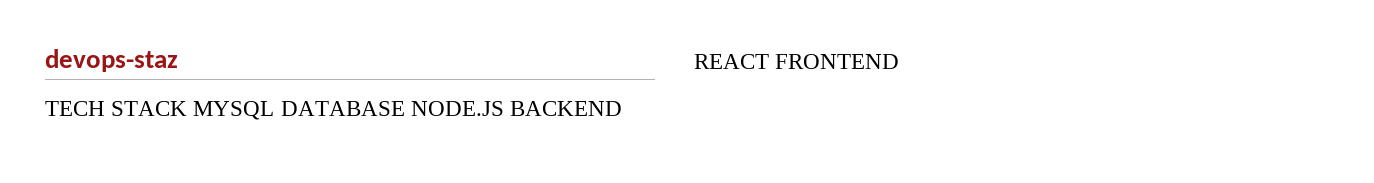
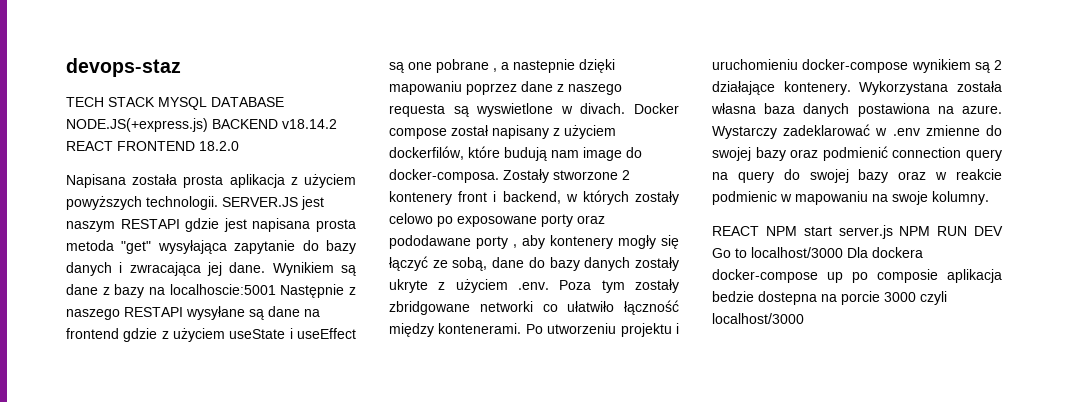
[410,101,623,116] [694,54,900,69] NODE.JS BACKEND REACT FRONTEND -> [66,118,337,132] [66,141,239,151] [66,174,356,188] [66,196,324,210] [66,218,356,232] [66,240,356,254] [66,262,357,276] [66,284,357,298] [66,306,320,320] [66,328,356,342] [389,59,615,73] [389,81,622,95] [389,103,679,117] [389,125,616,139] [389,146,642,161] [389,169,630,183] [389,190,679,205] [389,213,605,227] [389,235,679,249] [389,256,679,271] [389,279,679,293] [389,300,679,315] [389,323,679,337] [712,59,1002,73] [712,81,1002,95] [711,103,1002,117] [712,124,1002,139] [712,146,1002,161] [712,169,1002,183] [712,191,989,205] [712,225,1003,239] [712,247,923,258] [712,269,1002,283] [712,291,947,305] [712,313,804,324] NODE.JS(+express.js) BACKEND v18.14.2 REACT FRONTEND 18.2.0 // Napisana została prosta aplikacja z użyciem powyższych technologii. SERVER.JS jest naszym RESTAPI gdzie jest napisana prosta metoda "get" wysyłająca zapytanie do bazy danych i zwracająca jej dane. Wynikiem są dane z bazy na localhoscie:5001 Następnie z naszego RESTAPI wysyłane są dane na frontend gdzie z użyciem useState i useEffect są one pobrane , a nastepnie dzięki mapowaniu poprzez dane z naszego requesta są wyswietlone w divach. Docker compose został napisany z użyciem dockerfilów, które budują nam image do docker-composa. Zostały stworzone 2 kontenery front i backend, w których zostały celowo po exposowane porty oraz pododawane porty , aby kontenery mogły się łączyć ze sobą, dane do bazy danych zostały ukryte z użyciem .env. Poza tym zostały zbridgowane networki co ułatwiło łączność między kontenerami. Po utworzeniu projektu i uruchomieniu docker-compose wynikiem są 2 działające kontenery. Wykorzystana została własna baza danych postawiona na azure. Wystarczy zadeklarować w .env zmienne do swojej bazy oraz podmienić connection query na query do swojej bazy oraz w reakcie podmienic w mapowaniu na swoje kolumny. // REACT NPM start server.js NPM RUN DEV Go to localhost/3000 Dla dockera docker-compose up po composie aplikacja bedzie dostepna na porcie 3000 czyli localhost/3000

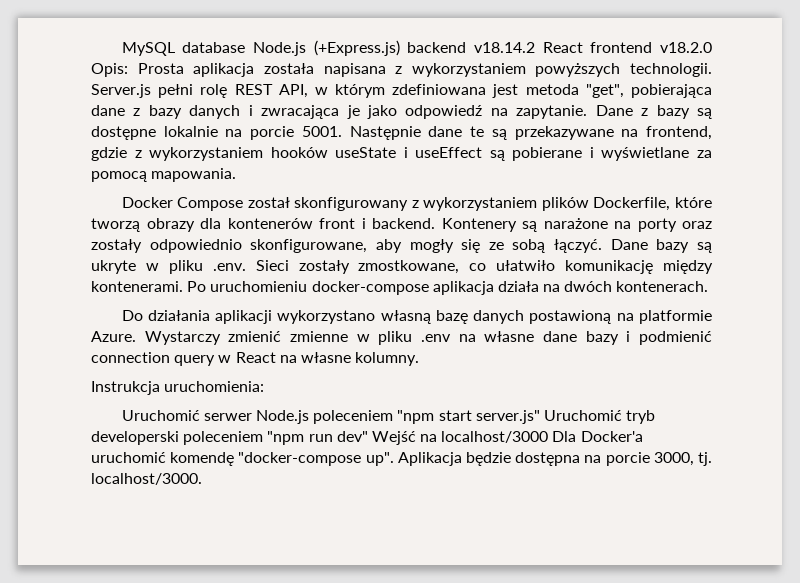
[66,58,181,77] [66,97,284,110] [66,118,337,132] [66,141,239,151] [66,174,356,188] [66,196,324,210] [66,218,356,232] [66,240,356,254] [66,262,357,276] [66,284,357,298] [66,306,320,320] [66,328,356,342] [389,59,615,73] [389,81,622,95] [389,103,679,117] [389,125,616,139] [389,146,642,161] [389,169,630,183] [389,190,679,205] [389,213,605,227] [389,235,679,249] [389,256,679,271] [389,279,679,293] [389,301,533,315] devops-staz // TECH STACK MYSQL DATABASE NODE.JS(+express.js) BACKEND v18.14.2 REACT FRONTEND 18.2.0 // Napisana została prosta aplikacja z użyciem powyższych technologii. SERVER.JS jest naszym RESTAPI gdzie jest napisana prosta metoda "get" wysyłająca zapytanie do bazy danych i zwracająca jej dane. Wynikiem są dane z bazy na localhoscie:5001 Następnie z naszego RESTAPI wysyłane są dane na frontend gdzie z użyciem useState i useEffect są one pobrane , a nastepnie dzięki mapowaniu poprzez dane z naszego requesta są wyswietlone w divach. Docker compose został napisany z użyciem dockerfilów, które budują nam image do docker-composa. Zostały stworzone 2 kontenery front i backend, w których zostały celowo po exposowane porty oraz pododawane porty , aby kontenery mogły się łączyć ze sobą, dane do bazy danych zostały ukryte z użyciem .env. Poza tym zostały zbridgowane networki -> [121,40,712,56] [91,63,712,77] [91,84,712,98] [91,105,713,119] [91,126,713,140] [91,147,713,161] [91,168,237,182] [121,197,712,211] [91,218,712,232] [91,239,712,253] [91,260,460,274] MySQL database Node.js (+Express.js) backend v18.14.2 React frontend v18.2.0 Opis: Prosta aplikacja została napisana z wykorzystaniem powyższych technologii. Server.js pełni rolę REST API, w którym zdefiniowana jest metoda "get", pobierająca dane z bazy danych i zwracająca je jako odpowiedź na zapytanie. Dane z bazy są dostępne lokalnie na porcie 5001. Następnie dane te są przekazywane na frontend, gdzie z wykorzystaniem hooków useState i useEffect są pobierane i wyświetlane za pomocą mapowania. // Docker Compose został skonfigurowany z wykorzystaniem plików Dockerfile, które tworzą obrazy dla kontenerów front i backend. Kontenery są narażone na porty oraz zostały odpowiednio skonfigurowane, aby mogły się ze sobą łączyć. Dane bazy są ukryte w pliku .env. Sieci zostały zmostkowane,
[624,300,679,315] łączność -> [565,260,654,274] komunikację
[547,323,679,337] [712,59,1002,73] [712,81,1002,95] [711,103,1002,117] [712,124,1002,139] [712,146,1002,161] [712,169,1002,183] [712,191,989,205] [712,225,1003,239] [712,247,923,258] [712,269,1002,283] [712,291,947,305] [712,313,804,324] utworzeniu projektu i uruchomieniu docker-compose wynikiem są 2 działające kontenery. Wykorzystana została własna baza danych postawiona na azure. Wystarczy zadeklarować w .env zmienne do swojej bazy oraz podmienić connection query na query do swojej bazy oraz w reakcie podmienic w mapowaniu na swoje kolumny. // REACT NPM start server.js NPM RUN DEV Go to localhost/3000 Dla dockera docker-compose up po composie aplikacja bedzie dostepna na porcie 3000 czyli localhost/3000 -> [210,281,709,295] [121,310,712,324] [91,331,712,345] [91,352,420,366] [91,381,265,395] [121,410,656,424] [91,431,643,445] [91,452,712,466] [91,473,202,485] uruchomieniu docker-compose aplikacja działa na dwóch kontenerach. // Do działania aplikacji wykorzystano własną bazę danych postawioną na platformie Azure. Wystarczy zmienić zmienne w pliku .env na własne dane bazy i podmienić connection query w React na własne kolumny. // Instrukcja uruchomienia: // Uruchomić serwer Node.js poleceniem "npm start server.js" Uruchomić tryb developerski poleceniem "npm run dev" Wejść na localhost/3000 Dla Docker'a uruchomić komendę "docker-compose up". Aplikacja będzie dostępna na porcie 3000, tj. localhost/3000.

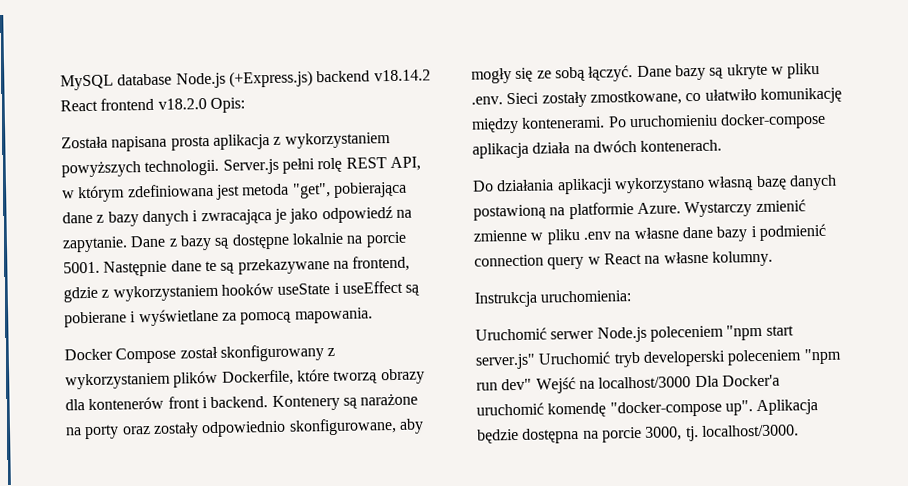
[137,63,386,77] Prosta aplikacja została napisana -> [61,134,270,152] // Została napisana prosta aplikacja

